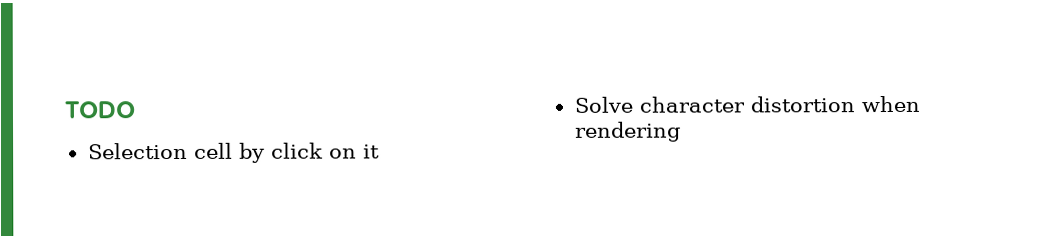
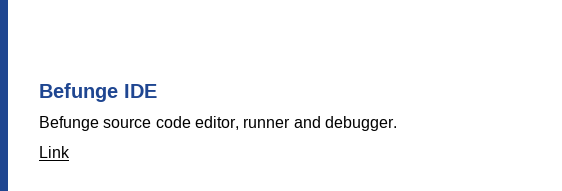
[64,101,135,119] [87,142,380,163] [573,95,920,113] [574,121,681,142] TODO // Selection cell by click on it // Solve character distortion when rendering -> [39,83,157,102] [39,116,397,131] [39,146,70,158] Befunge IDE // Befunge source code editor, runner and debugger. // Link

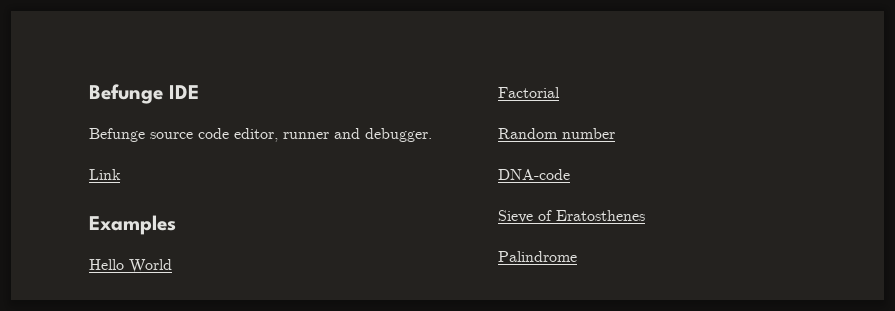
(70, 152) none -> [89,215,176,235] [89,259,172,273] [498,87,560,98] [498,128,615,139] [498,169,570,180] [498,210,645,223] [498,251,577,262] // Examples // Hello World // Factorial // Random number // DNA-code // Sieve of Eratosthenes // Palindrome

